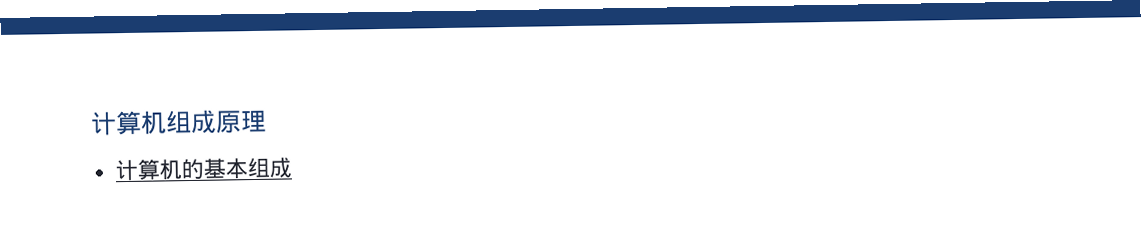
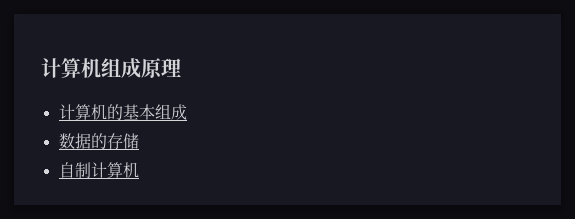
(292, 167) none -> [58,133,139,149] [58,162,139,178] // 数据的存储 // 自制计算机

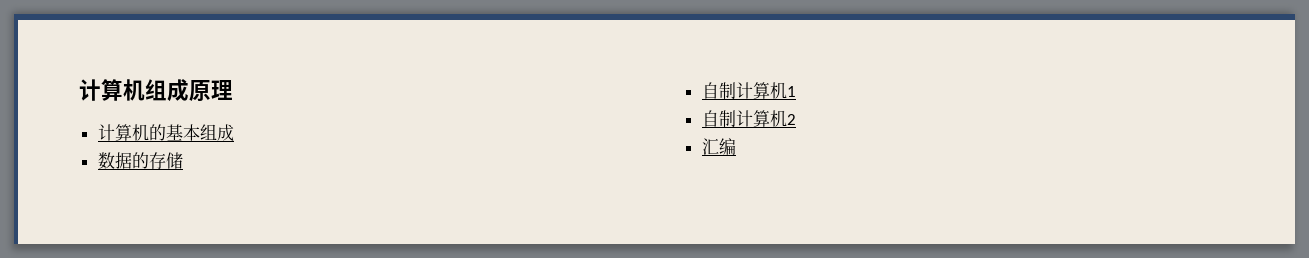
(139, 170) none -> [786,86,796,97] [701,110,796,127] [701,138,736,155] 1 // 自制计算机2 // 汇编

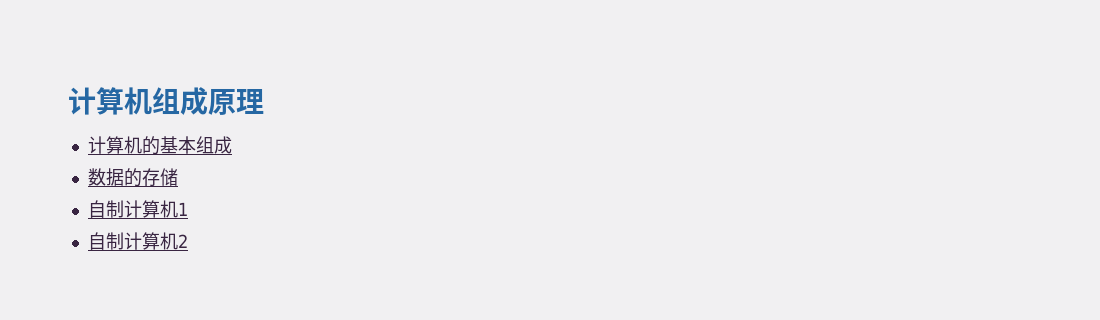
[701,138,736,155] // 汇编 -> (188, 241) none

